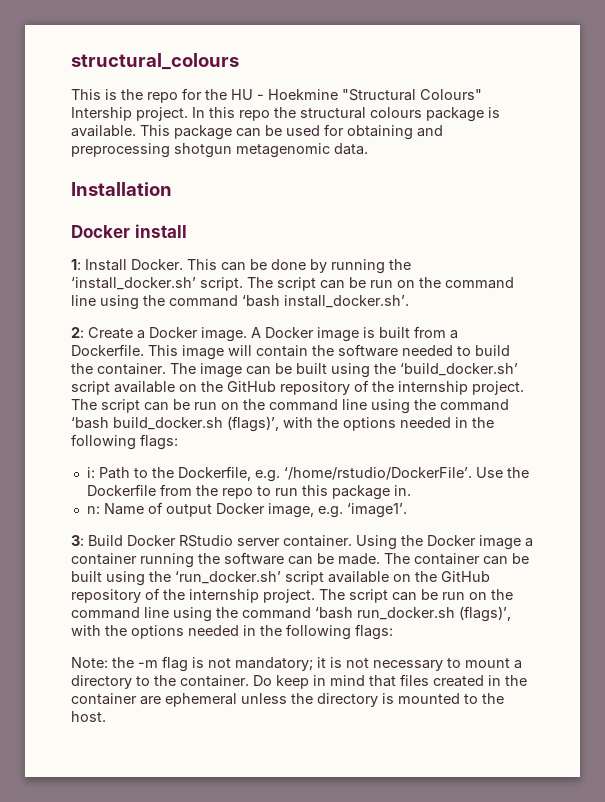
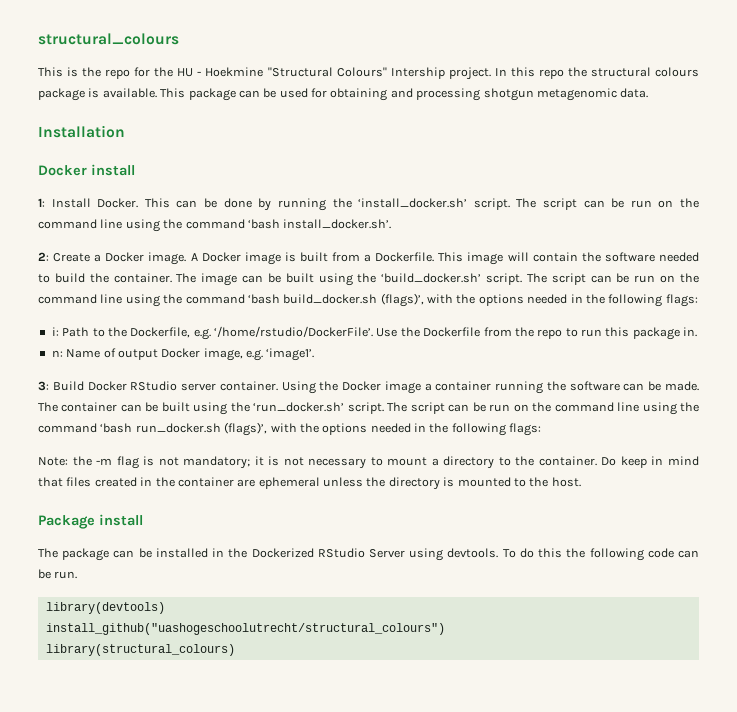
[71,143,170,158] preprocessing -> [416,88,481,101] processing
[71,380,524,395] script available on the GitHub repository of the internship project. -> [486,273,523,285] script.
[285,571,490,585] [71,588,315,603] script available on the GitHub repository of the internship project. -> [347,402,384,414] script.
(106, 716) none -> [38,514,143,529] [38,548,699,561] [38,569,78,579] [45,602,165,614] [45,623,445,635] [45,644,235,656] // Package install // The package can be installed in the Dockerized RStudio Server using devtools. To do this the following code can be run. // library(devtools) // install_github("uashogeschoolutrecht/structural_colours") // library(structural_colours)

